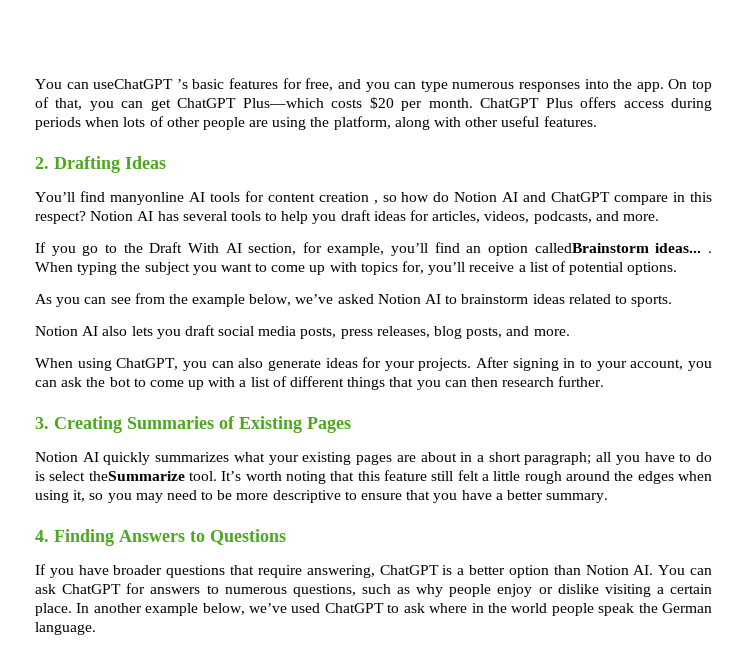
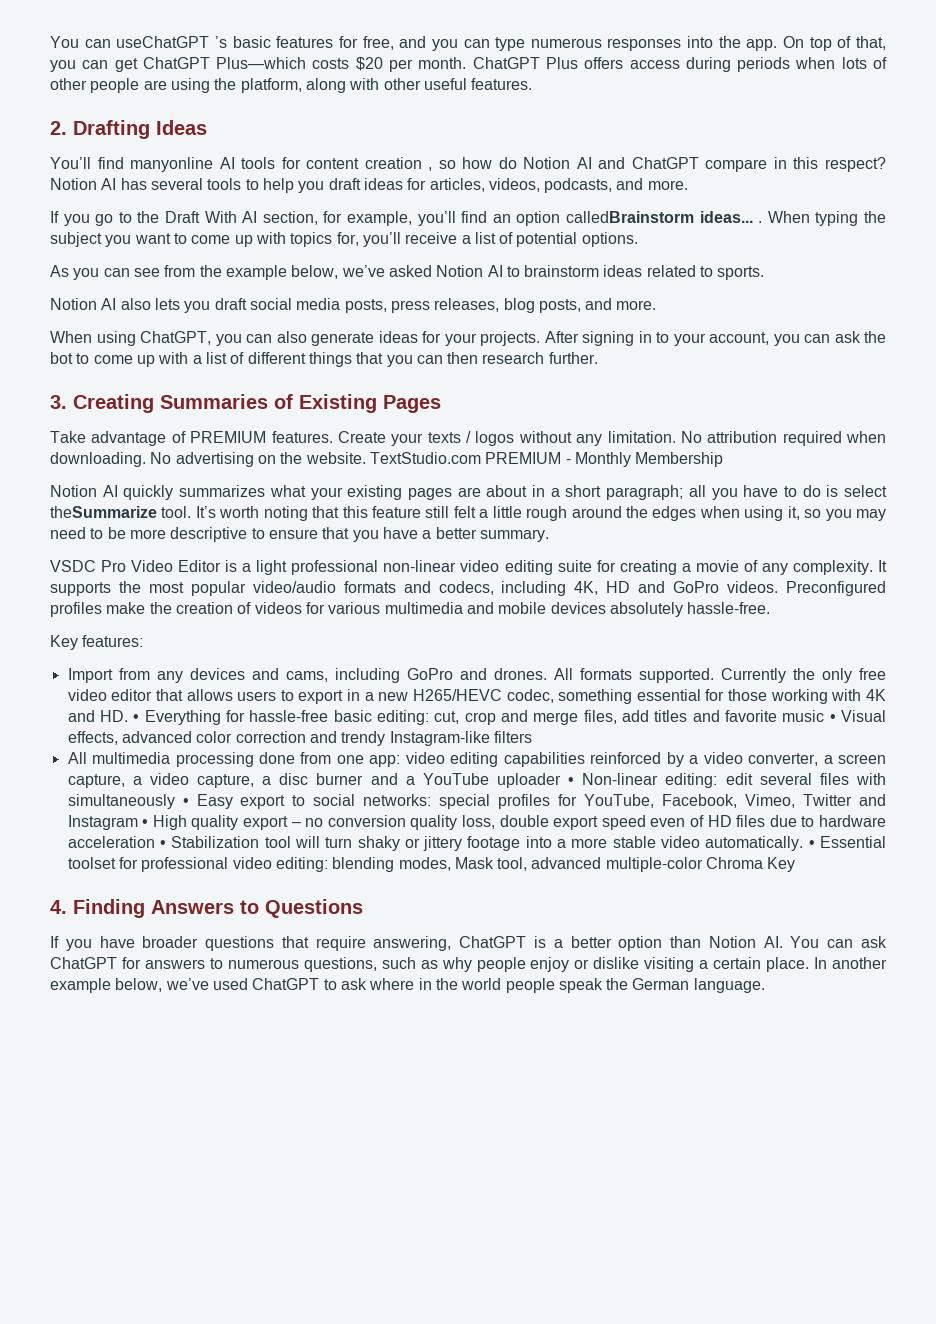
(351, 425) none -> [50,431,886,446] [50,452,724,467] // Take advantage of PREMIUM features. Create your texts / logos without any limitation. No attribution required when downloading. No advertising on the website. TextStudio.com PREMIUM - Monthly Membership
(609, 498) none -> [50,560,888,575] [50,581,887,596] [50,602,771,617] [50,635,144,650] [67,668,886,683] [67,689,886,704] [67,710,886,725] [67,731,532,746] [67,752,886,767] [67,773,886,788] [67,794,886,809] [67,815,887,830] [67,836,887,851] [67,857,796,872] // VSDC Pro Video Editor is a light professional non-linear video editing suite for creating a movie of any complexity. It supports the most popular video/audio formats and codecs, including 4K, HD and GoPro videos. Preconfigured profiles make the creation of videos for various multimedia and mobile devices absolutely hassle-free. // Key features: // Import from any devices and cams, including GoPro and drones. All formats supported. Сurrently the only free video editor that allows users to export in a new H265/HEVC codec, something essential for those working with 4K and HD. • Everything for hassle-free basic editing: cut, crop and merge files, add titles and favorite music • Visual effects, advanced color correction and trendy Instagram-like filters // All multimedia processing done from one app: video editing capabilities reinforced by a video converter, a screen capture, a video capture, a disc burner and a YouTube uploader • Non-linear editing: edit several files with simultaneously • Easy export to social networks: special profiles for YouTube, Facebook, Vimeo, Twitter and Instagram • High quality export – no conversion quality loss, double export speed even of HD files due to hardware acceleration • Stabilization tool will turn shaky or jittery footage into a more stable video automatically. • Essential toolset for professional video editing: blending modes, Mask tool, advanced multiple-color Chroma Key

